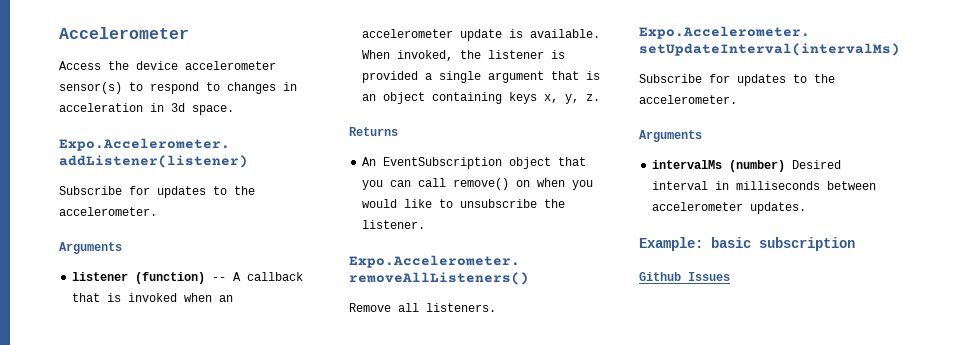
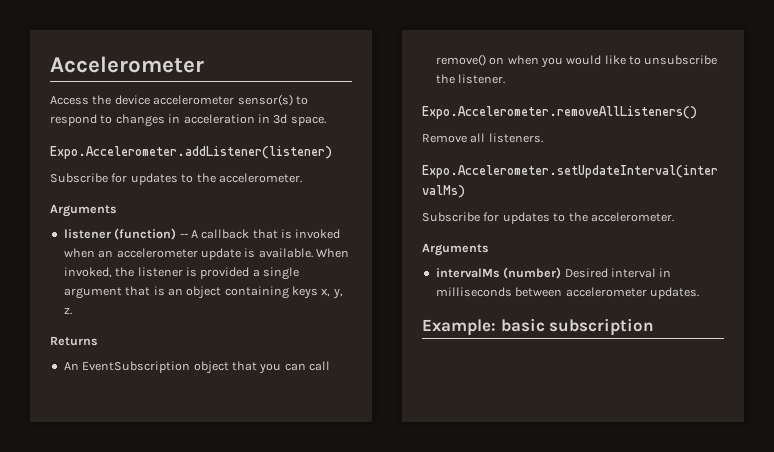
[639,272,730,281] // Github Issues -> (655, 327) none

